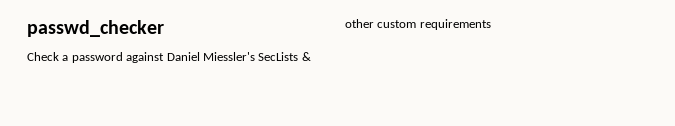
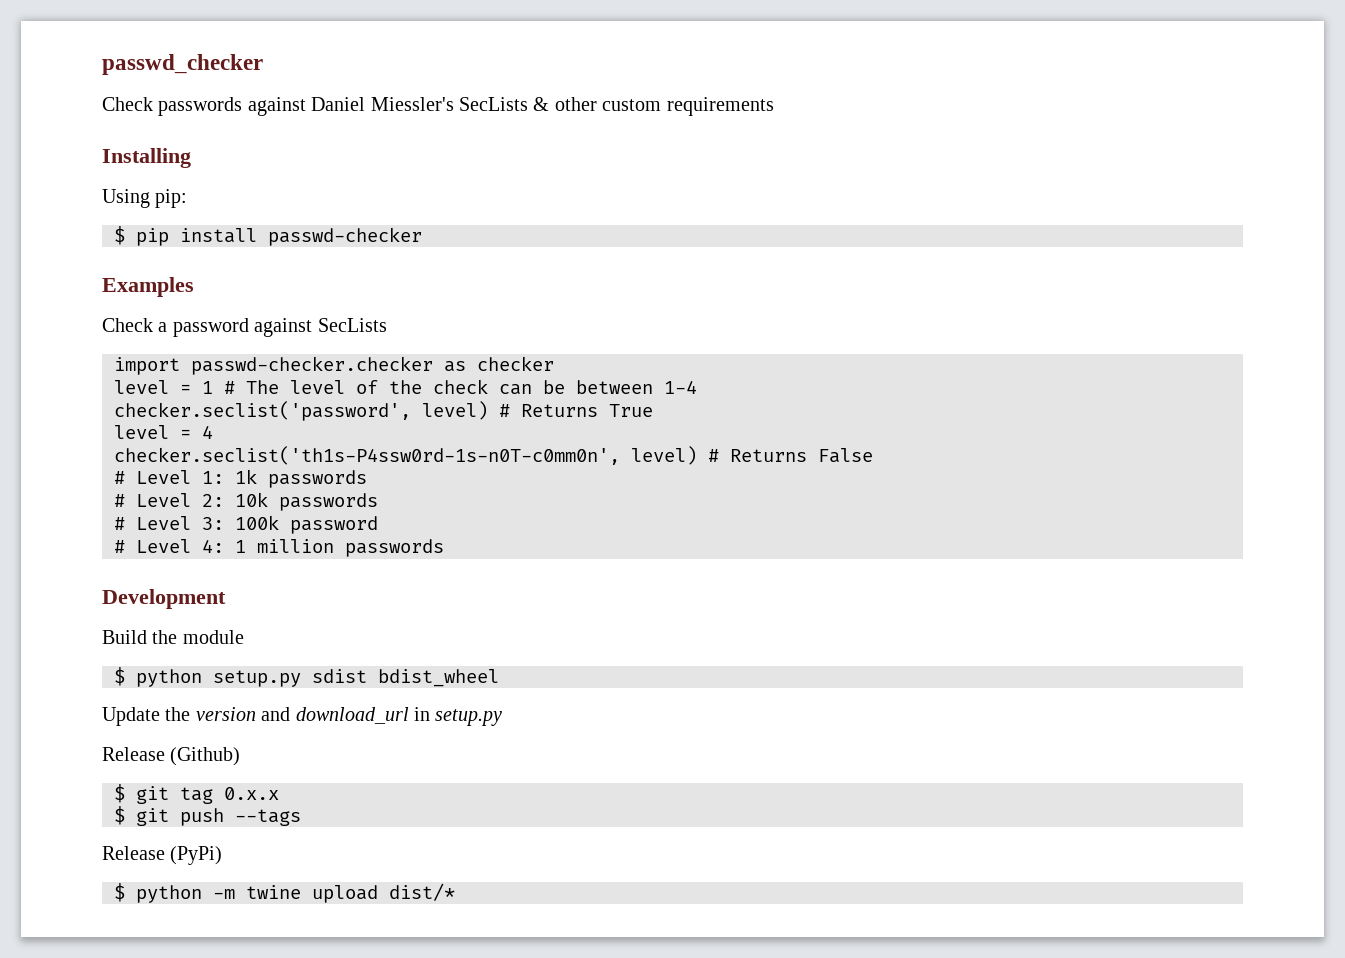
[62,52,123,63] a password -> [158,97,243,116] passwords
(491, 24) none -> [102,148,191,168] [102,189,188,208] [114,226,422,246] [102,277,194,297] [102,318,387,337] [114,356,554,375] [114,379,697,395] [114,401,653,421] [114,425,213,439] [114,446,873,465] [114,469,367,488] [114,492,378,511] [114,515,378,534] [114,539,444,557] [102,589,226,609] [102,630,244,644] [114,667,499,687] [102,707,503,726] [102,747,241,766] [114,784,279,804] [114,806,301,826] [102,846,223,865] [114,883,455,903] // Installing // Using pip: // $ pip install passwd-checker // Examples // Check a password against SecLists // import passwd-checker.checker as checker // level = 1 # The level of the check can be between 1-4 // checker.seclist('password', level) # Returns True // level = 4 // checker.seclist('th1s-P4ssw0rd-1s-n0T-c0mm0n', level) # Returns False // # Level 1: 1k passwords // # Level 2: 10k passwords // # Level 3: 100k password // # Level 4: 1 million passwords // Development // Build the module // $ python setup.py sdist bdist_wheel // Update the version and download_url in setup.py // Release (Github) // $ git tag 0.x.x // $ git push --tags // Release (PyPi) // $ python -m twine upload dist/*

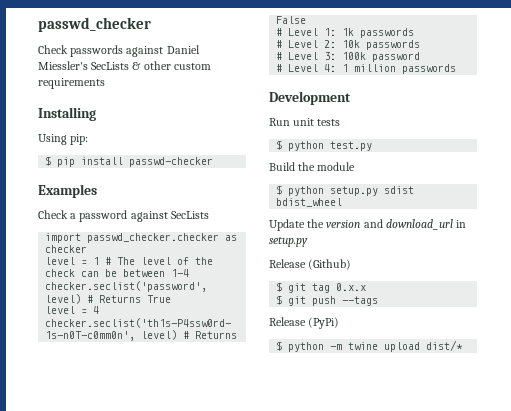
[191,356,433,375] passwd-checker.checker -> [87,233,220,243] passwd_checker.checker
(226, 599) none -> [269,118,341,126] [276,140,373,151] // Run unit tests // $ python test.py

